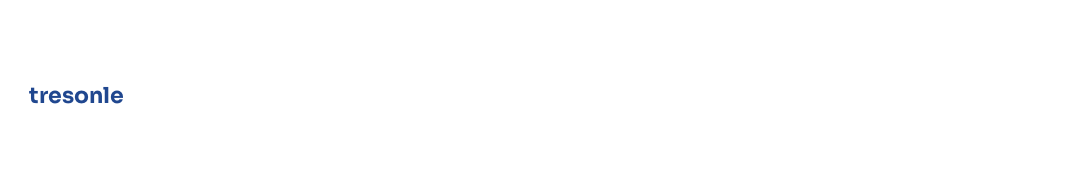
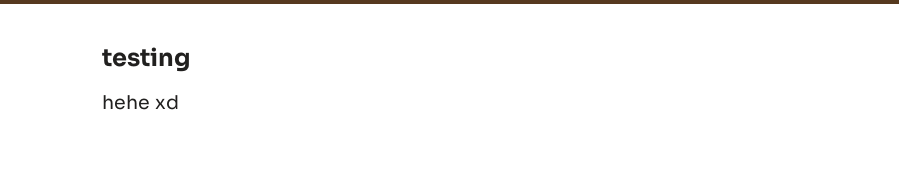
[29,86,124,104] tresonle -> [102,47,190,72] [102,95,180,110] testing // hehe xd

